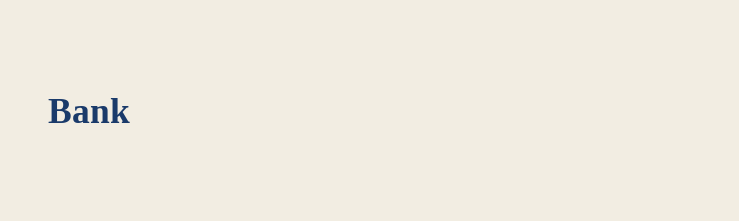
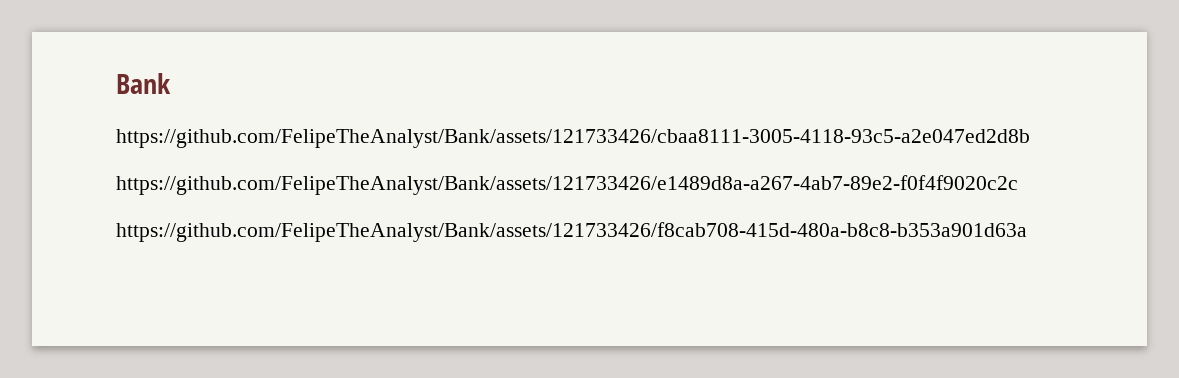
(130, 110) none -> [116,129,1030,148] [116,175,1018,195] [116,222,1027,242] // https://github.com/FelipeTheAnalyst/Bank/assets/121733426/cbaa8111-3005-4118-93c5-a2e047ed2d8b // https://github.com/FelipeTheAnalyst/Bank/assets/121733426/e1489d8a-a267-4ab7-89e2-f0f4f9020c2c // https://github.com/FelipeTheAnalyst/Bank/assets/121733426/f8cab708-415d-480a-b8c8-b353a901d63a

